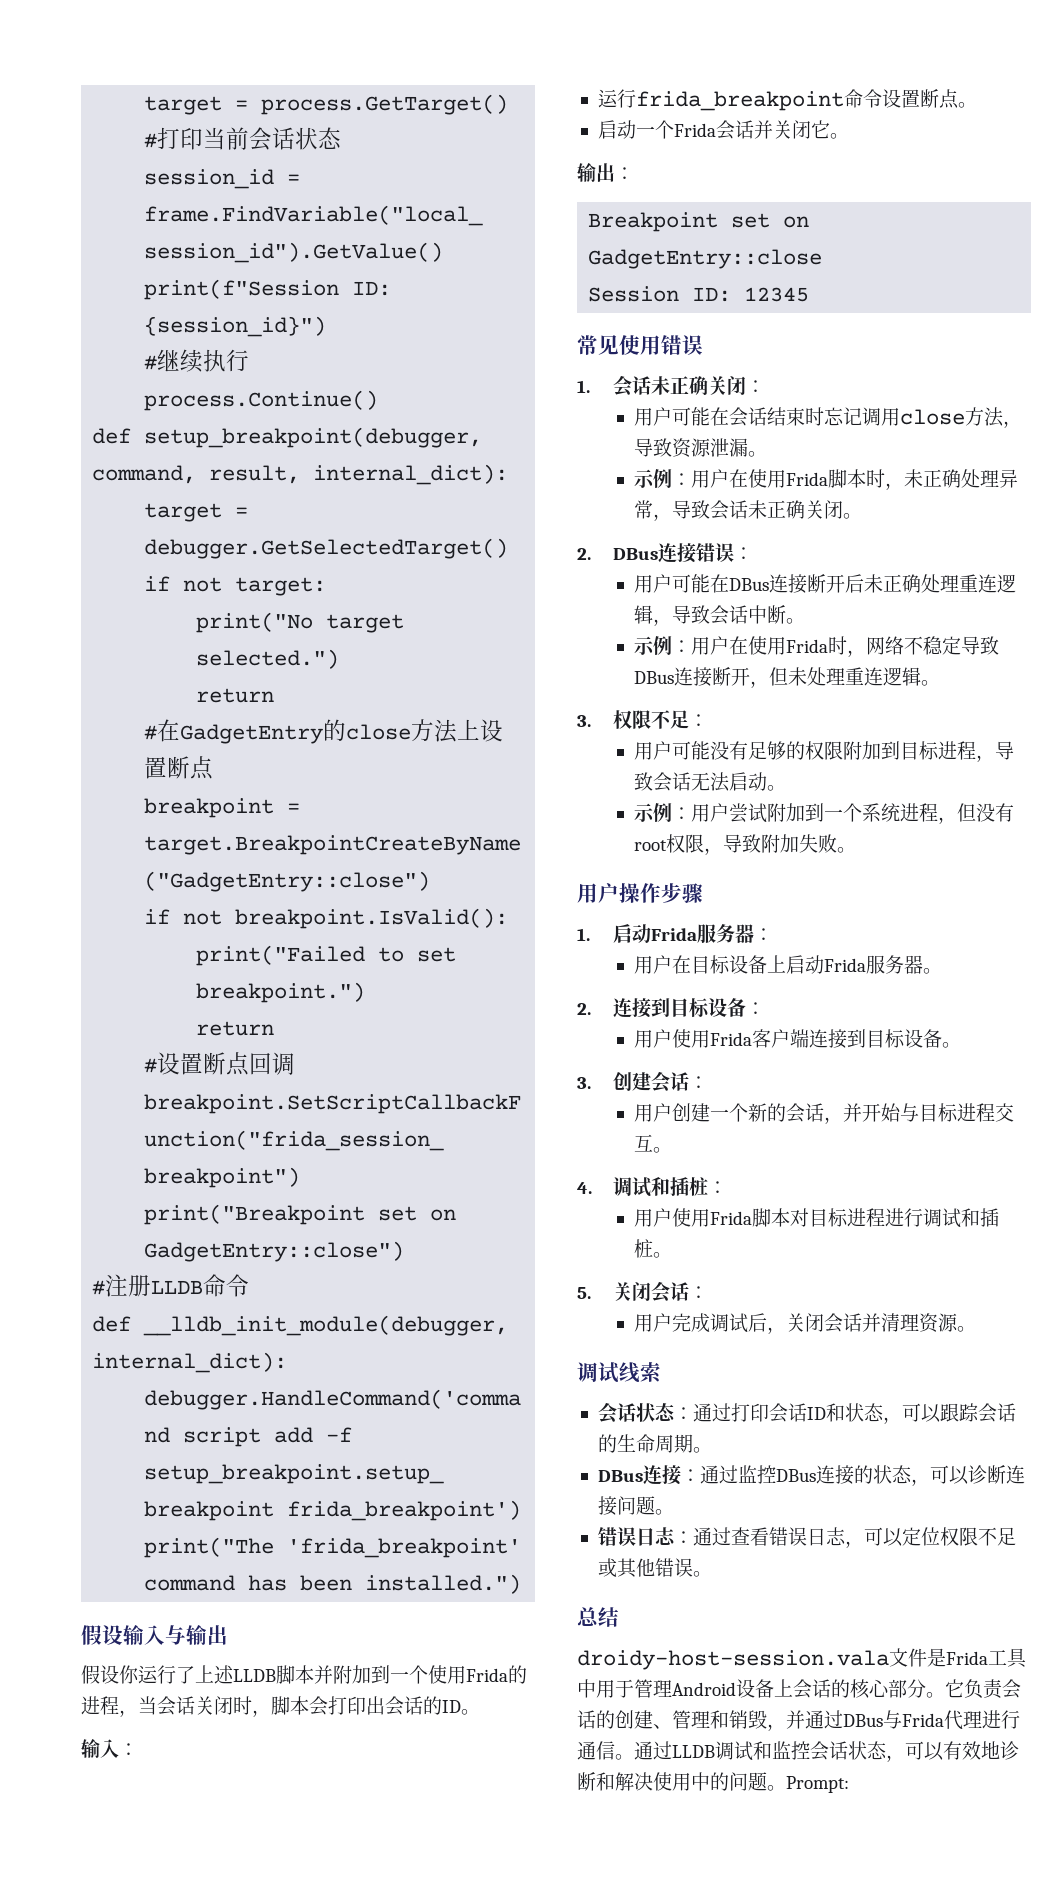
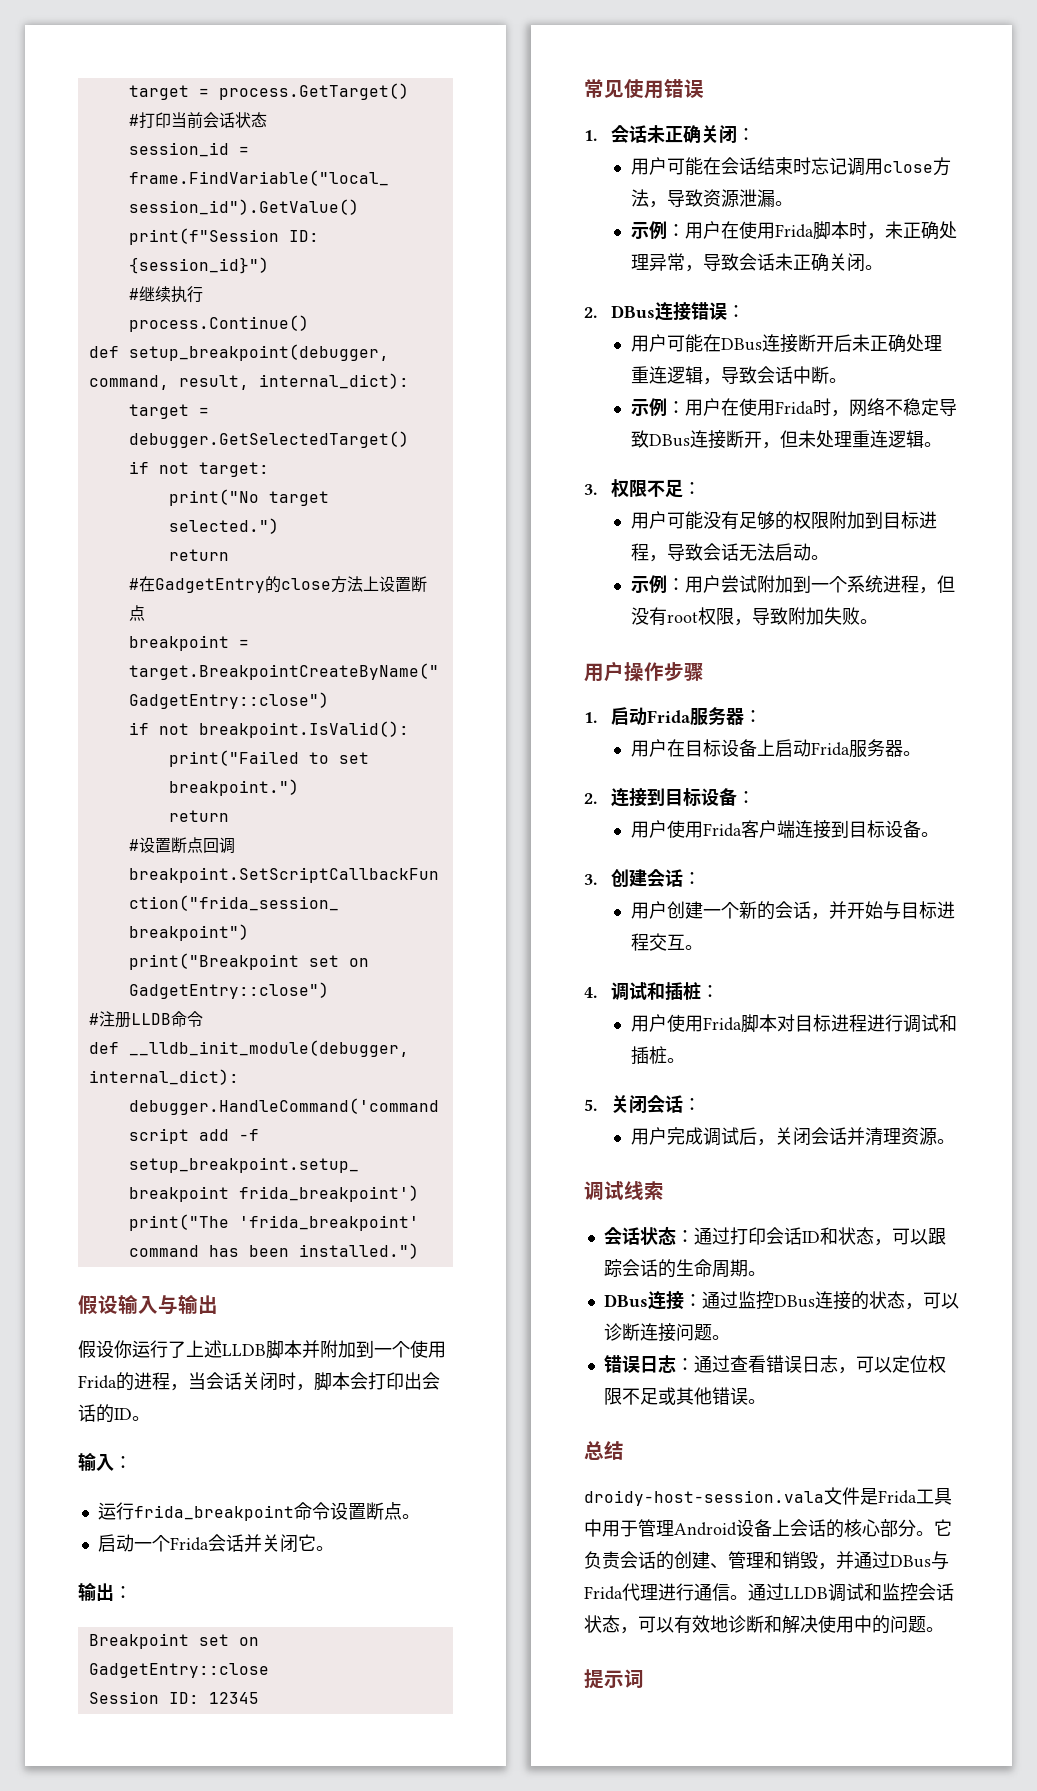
[786,1776,849,1793] Prompt: -> [584,1669,644,1689] // 提示词

